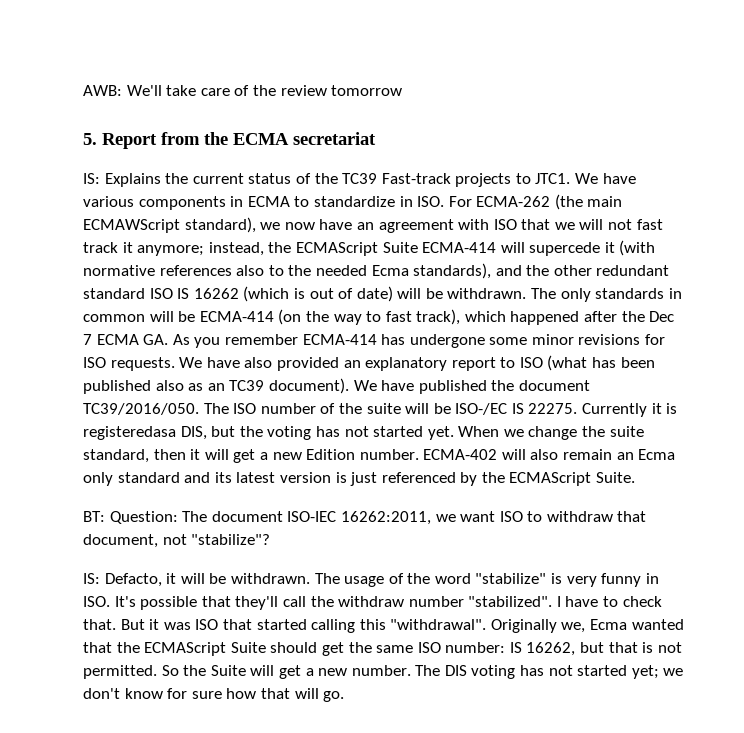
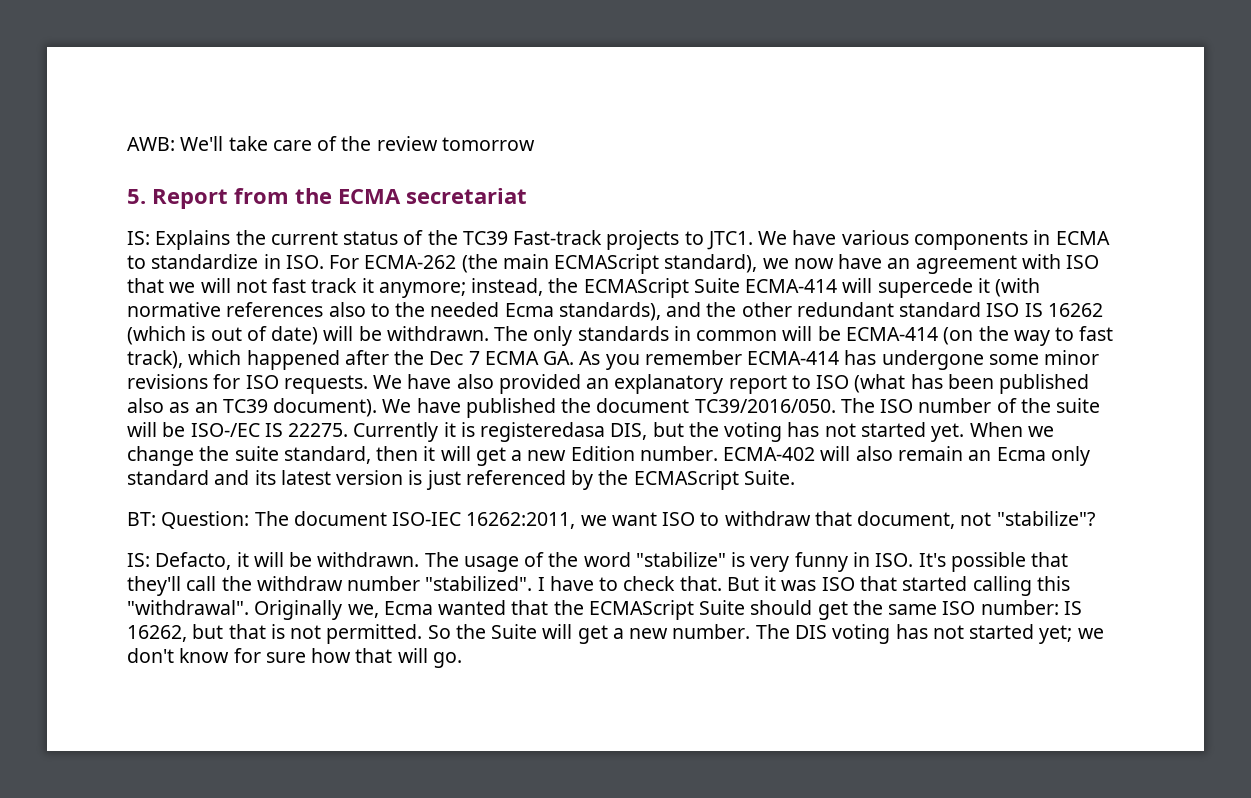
[83,219,180,233] ECMAWScript -> [554,254,660,274] ECMAScript

